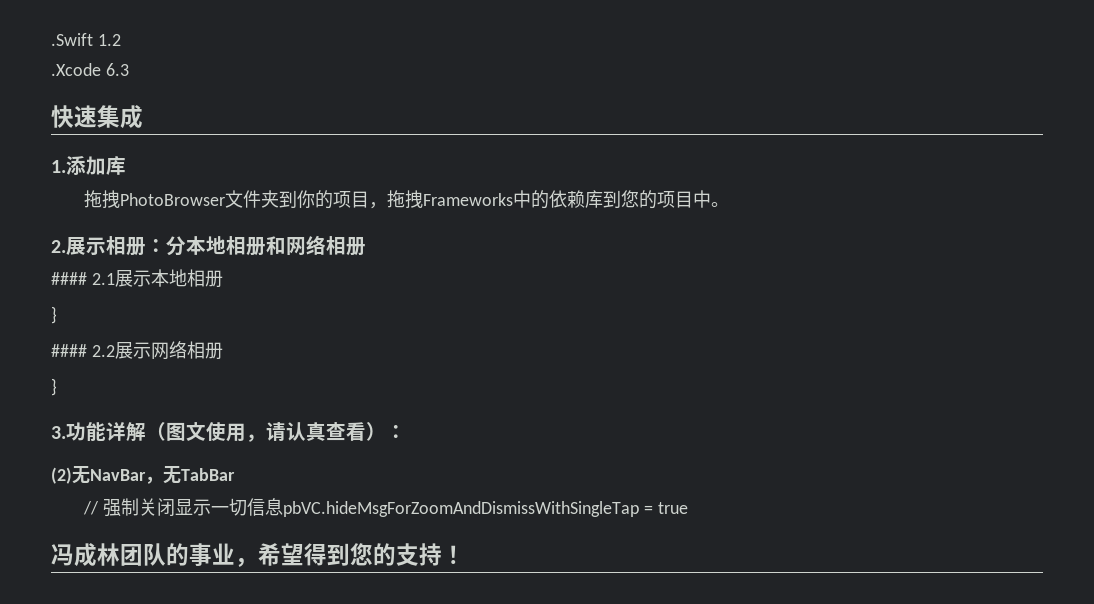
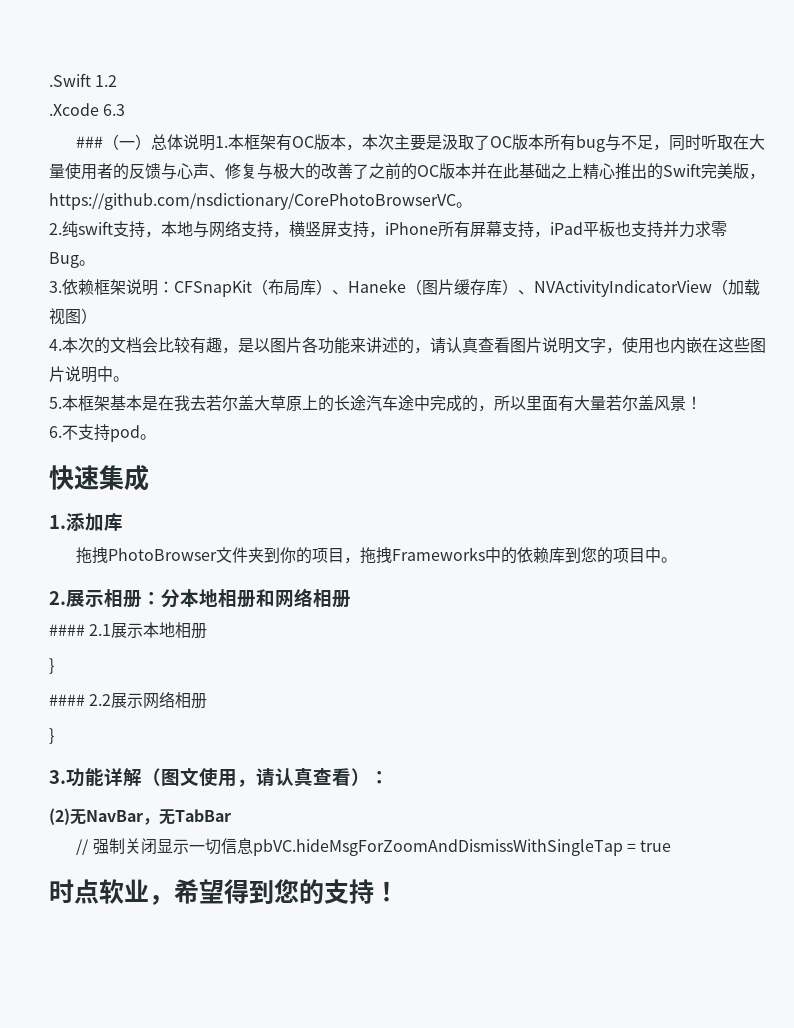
(129, 69) none -> [76,134,766,152] [49,163,765,180] [49,193,472,210] [49,220,727,238] [49,252,95,268] [49,279,760,297] [49,308,97,325] [49,337,766,354] [49,366,129,383] [49,395,702,412] [49,424,156,442] // ###（一）总体说明1.本框架有OC版本，本次主要是汲取了OC版本所有bug与不足，同时听取在大量使用者的反馈与心声、修复与极大的改善了之前的OC版本并在此基础之上精心推出的Swift完美版，https://github.com/nsdictionary/CorePhotoBrowserVC。 // 2.纯swift支持，本地与网络支持，横竖屏支持，iPhone所有屏幕支持，iPad平板也支持并力求零Bug。 // 3.依赖框架说明：CFSnapKit（布局库）、Haneke（图片缓存库）、NVActivityIndicatorView（加载视图） // 4.本次的文档会比较有趣，是以图片各功能来讲述的，请认真查看图片说明文字，使用也内嵌在这些图片说明中。 // 5.本框架基本是在我去若尔盖大草原上的长途汽车途中完成的，所以里面有大量若尔盖风景！ // 6.不支持pod。
[51,543,212,567] 冯成林团队的事 -> [49,879,124,904] 时点软

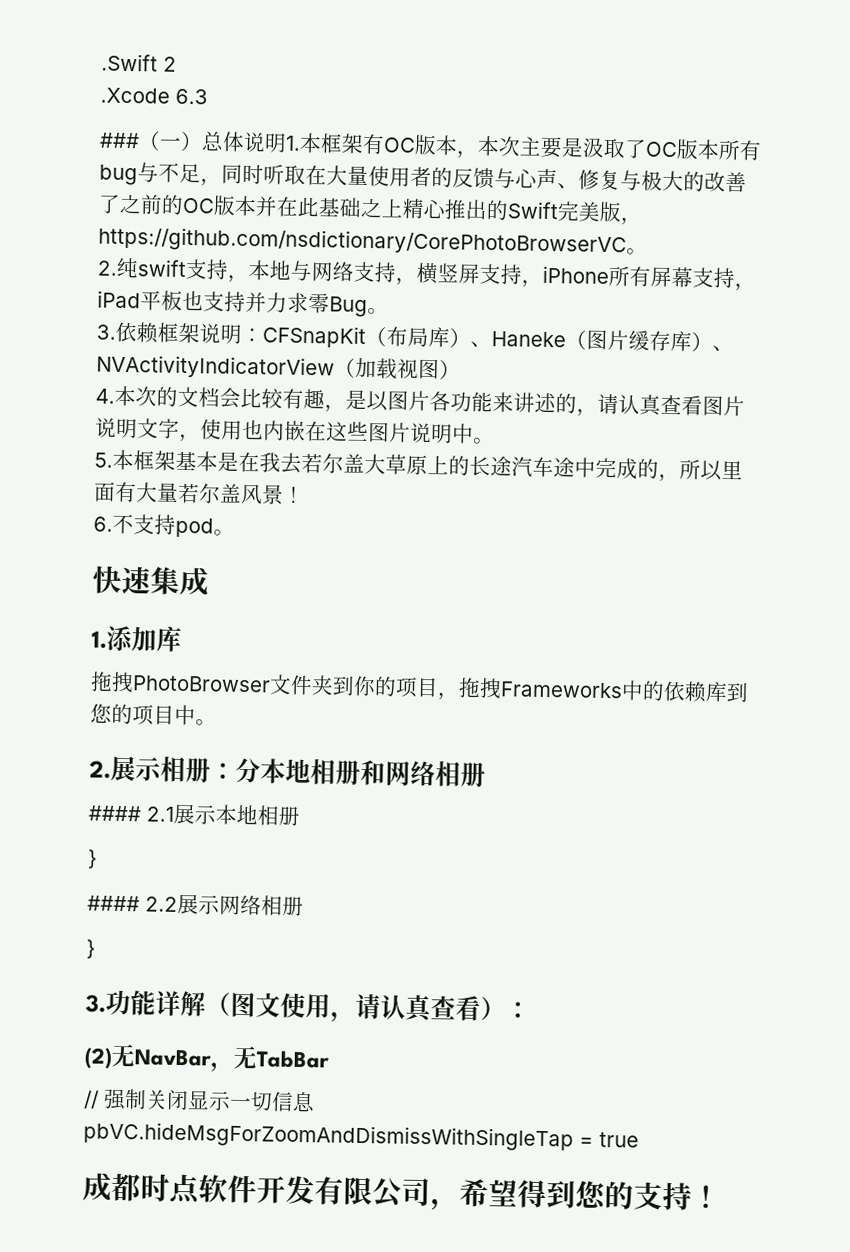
[95,75,118,87] 1.2 -> [163,56,177,72] 2
[49,879,149,904] 时点软业 -> [82,1172,431,1208] 成都时点软件开发有限公司

